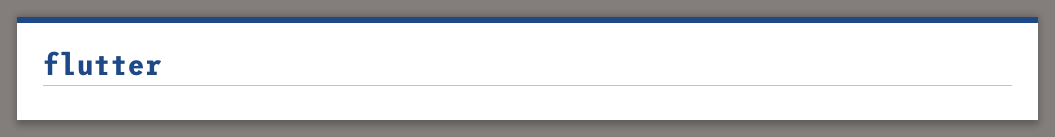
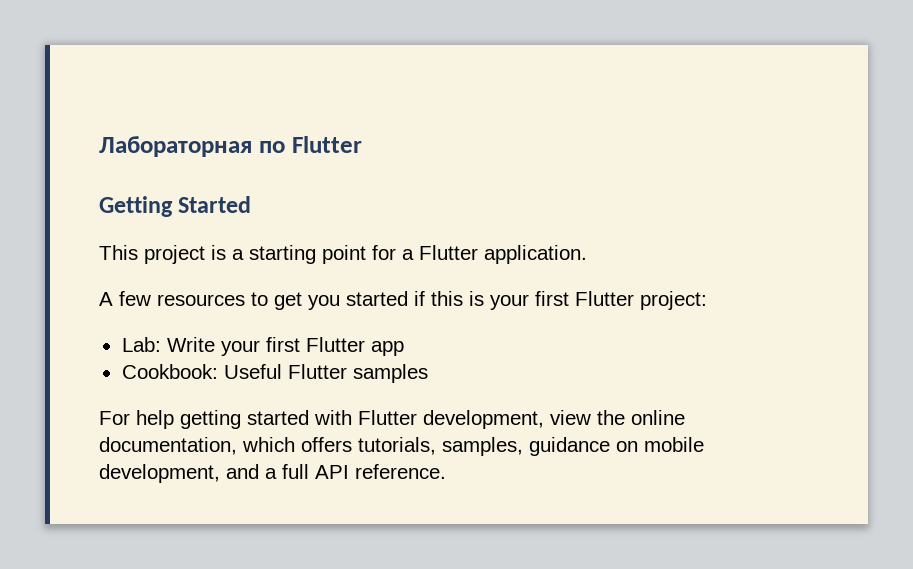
[43,51,162,76] flutter -> [99,136,362,157] [99,196,252,217] [99,245,587,264] [99,291,707,310] [121,337,404,356] [121,364,428,383] [99,410,685,429] [99,437,704,456] [99,464,446,483] Лабораторная по Flutter // Getting Started // This project is a starting point for a Flutter application. // A few resources to get you started if this is your first Flutter project: // Lab: Write your first Flutter app // Cookbook: Useful Flutter samples // For help getting started with Flutter development, view the online documentation, which offers tutorials, samples, guidance on mobile development, and a full API reference.

